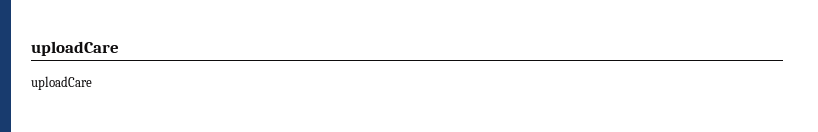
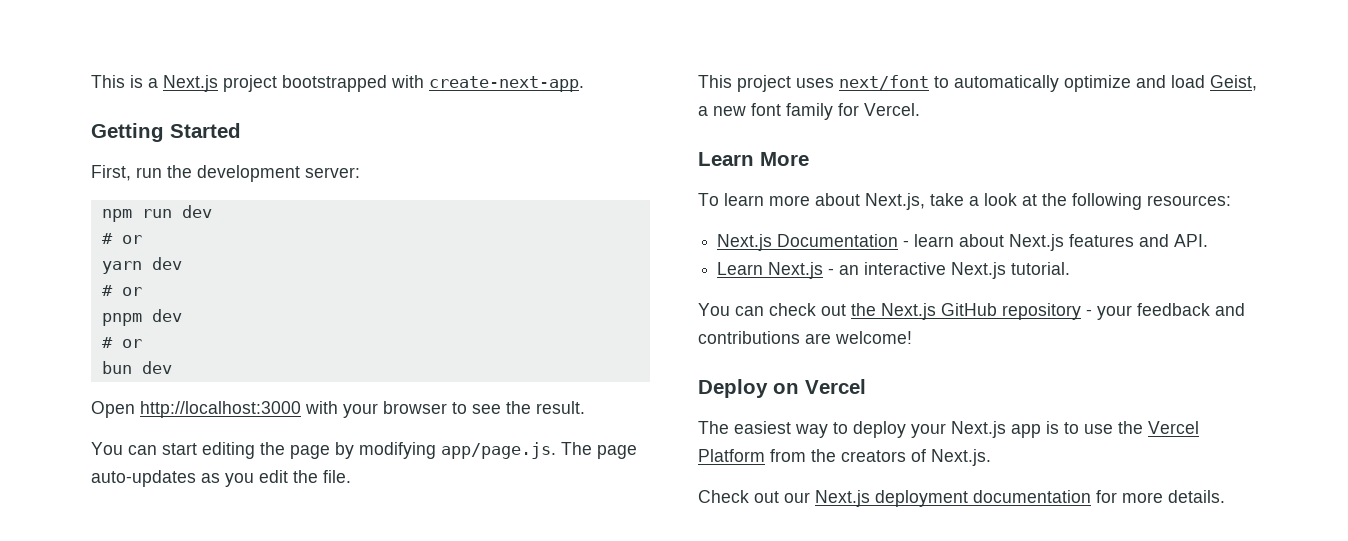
[31,41,119,56] [31,76,92,90] uploadCare // uploadCare -> [91,75,584,92] [91,123,241,142] [91,165,360,182] [101,205,212,222] [101,233,142,244] [101,257,182,274] [101,285,142,296] [101,309,182,326] [101,337,142,348] [101,361,172,374] [91,401,585,418] [91,442,637,459] [91,470,351,487] [698,75,1257,92] [698,103,920,120] [698,152,809,166] [698,193,1231,210] [717,234,1209,251] [717,262,1071,279] [698,303,1245,320] [698,331,912,344] [698,379,866,398] [698,421,1199,438] [698,449,991,466] [698,490,1225,507] This is a Next.js project bootstrapped with create-next-app. // Getting Started // First, run the development server: // npm run dev // # or // yarn dev // # or // pnpm dev // # or // bun dev // Open http://localhost:3000 with your browser to see the result. // You can start editing the page by modifying app/page.js. The page auto-updates as you edit the file. // This project uses next/font to automatically optimize and load Geist, a new font family for Vercel. // Learn More // To learn more about Next.js, take a look at the following resources: // Next.js Documentation - learn about Next.js features and API. // Learn Next.js - an interactive Next.js tutorial. // You can check out the Next.js GitHub repository - your feedback and contributions are welcome! // Deploy on Vercel // The easiest way to deploy your Next.js app is to use the Vercel Platform from the creators of Next.js. // Check out our Next.js deployment documentation for more details.

